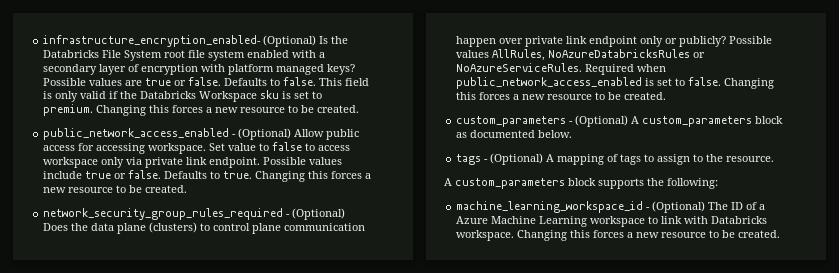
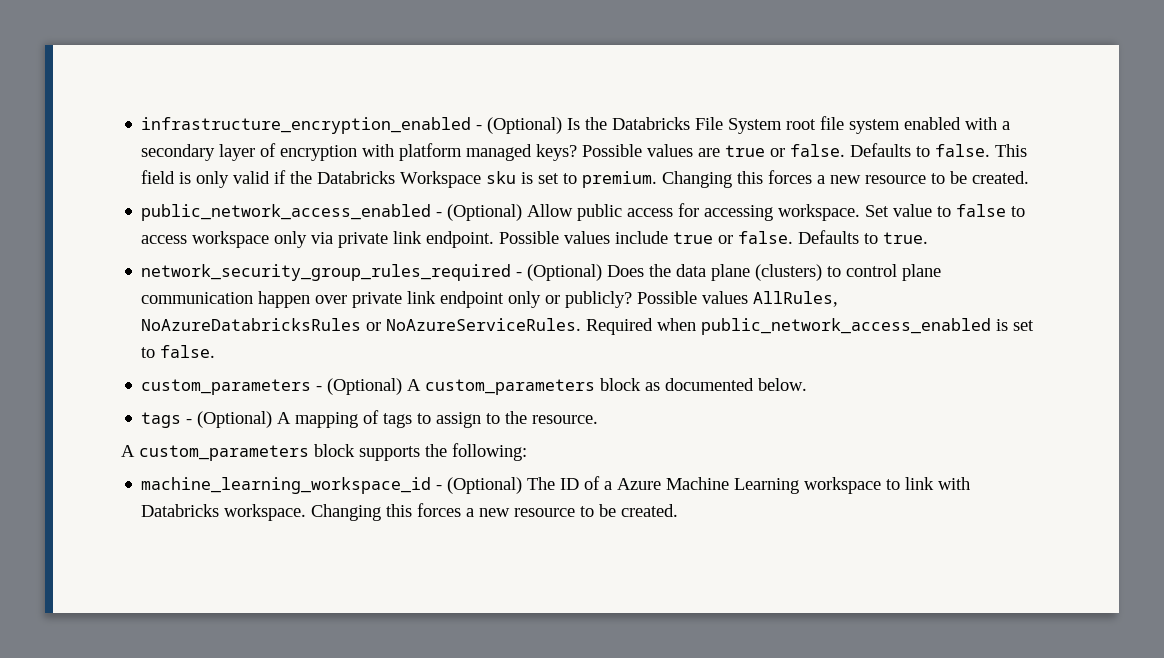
[43,35,262,47] infrastructure_encryption_enabled- -> [141,117,483,134] infrastructure_encryption_enabled -
[255,171,372,182] [43,185,188,193] Changing this forces a new resource to be created. -> (929, 238) none
[724,78,775,89] [456,92,667,100] Changing this forces a new resource to be created. -> (216, 351) none

